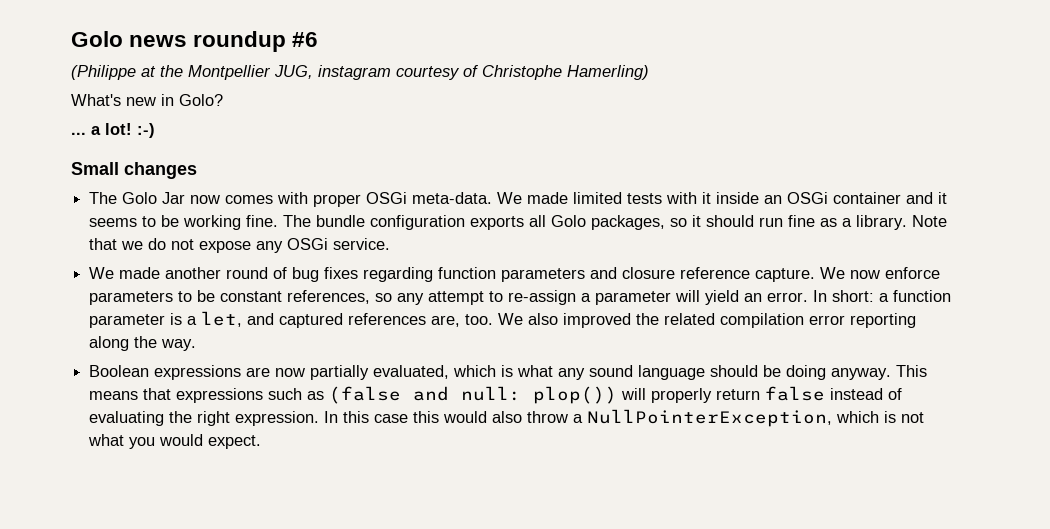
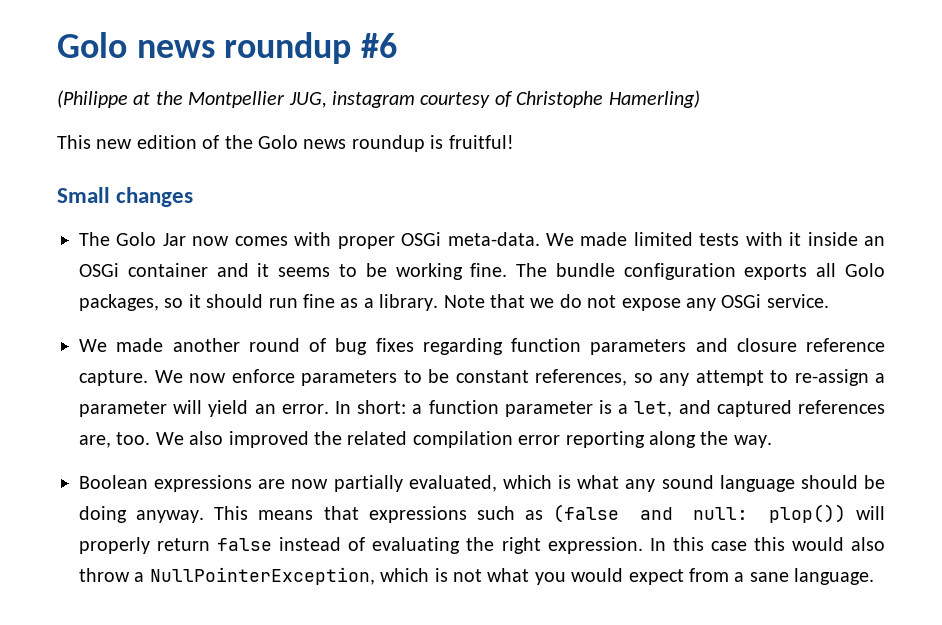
[71,94,223,106] [71,123,155,138] What's new in Golo? // ... a lot! :-) -> [57,135,514,152] This new edition of the Golo news roundup is fruitful!
[208,435,262,449] expect. -> [628,568,875,585] expect from a sane language.

